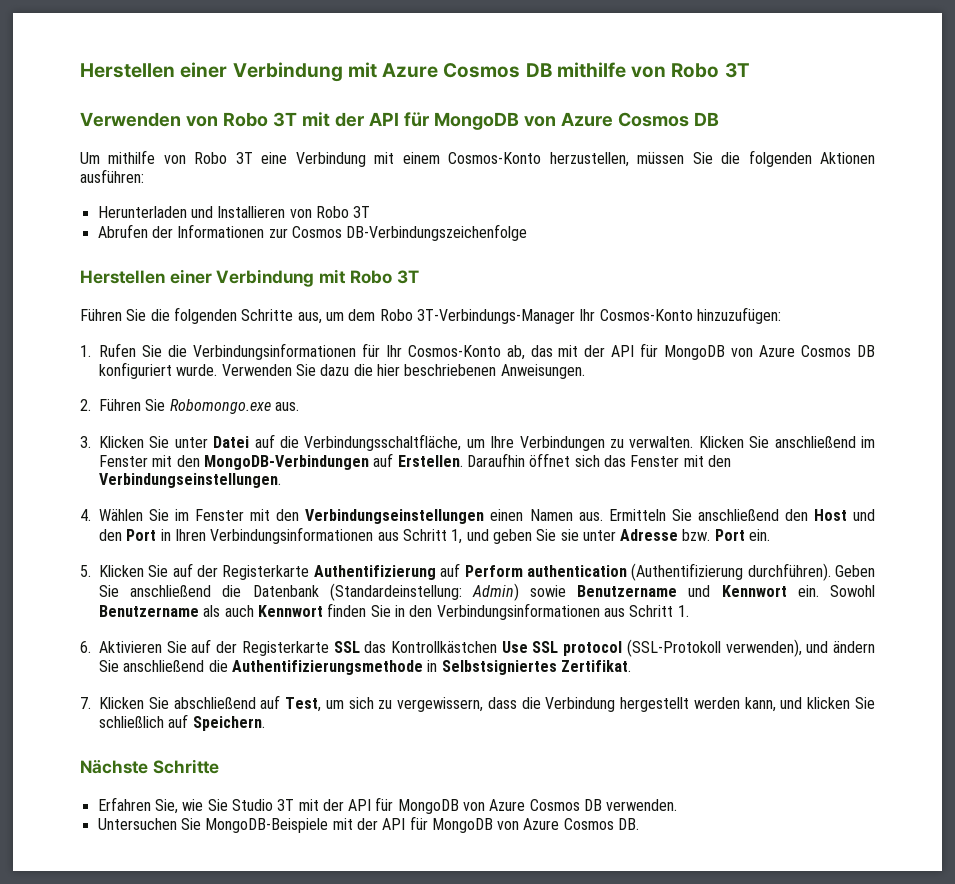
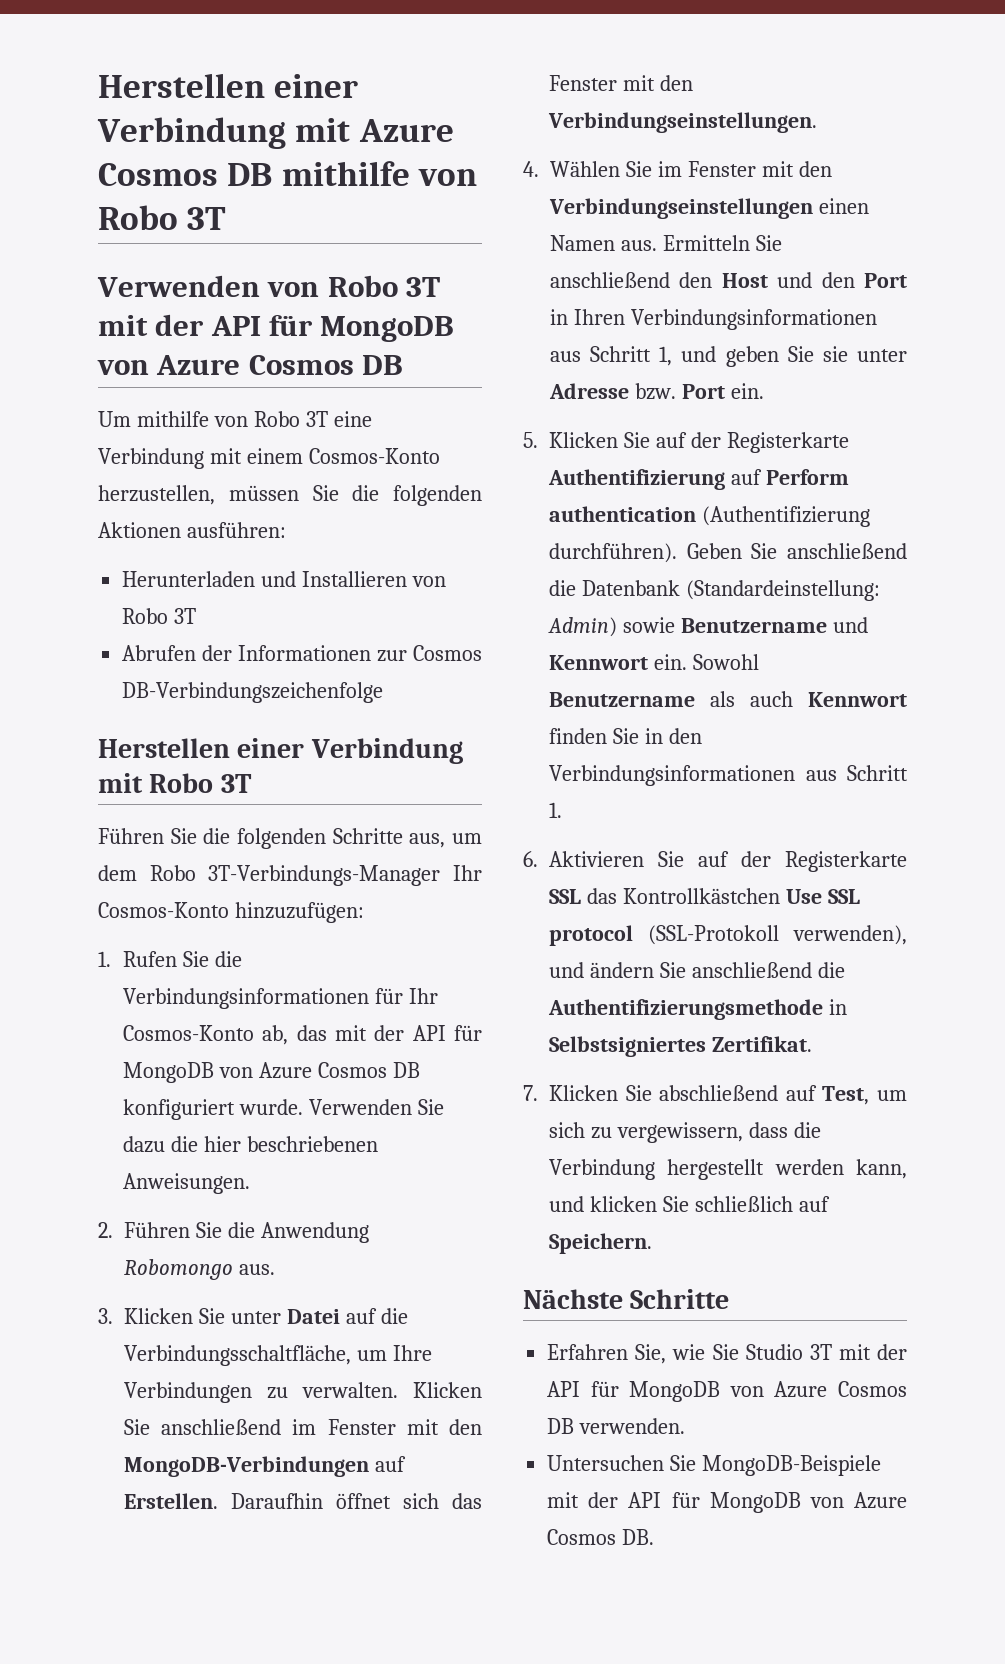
[169,399,271,414] Robomongo.exe -> [227,1222,369,1243] [124,1259,233,1280] die Anwendung Robomongo

